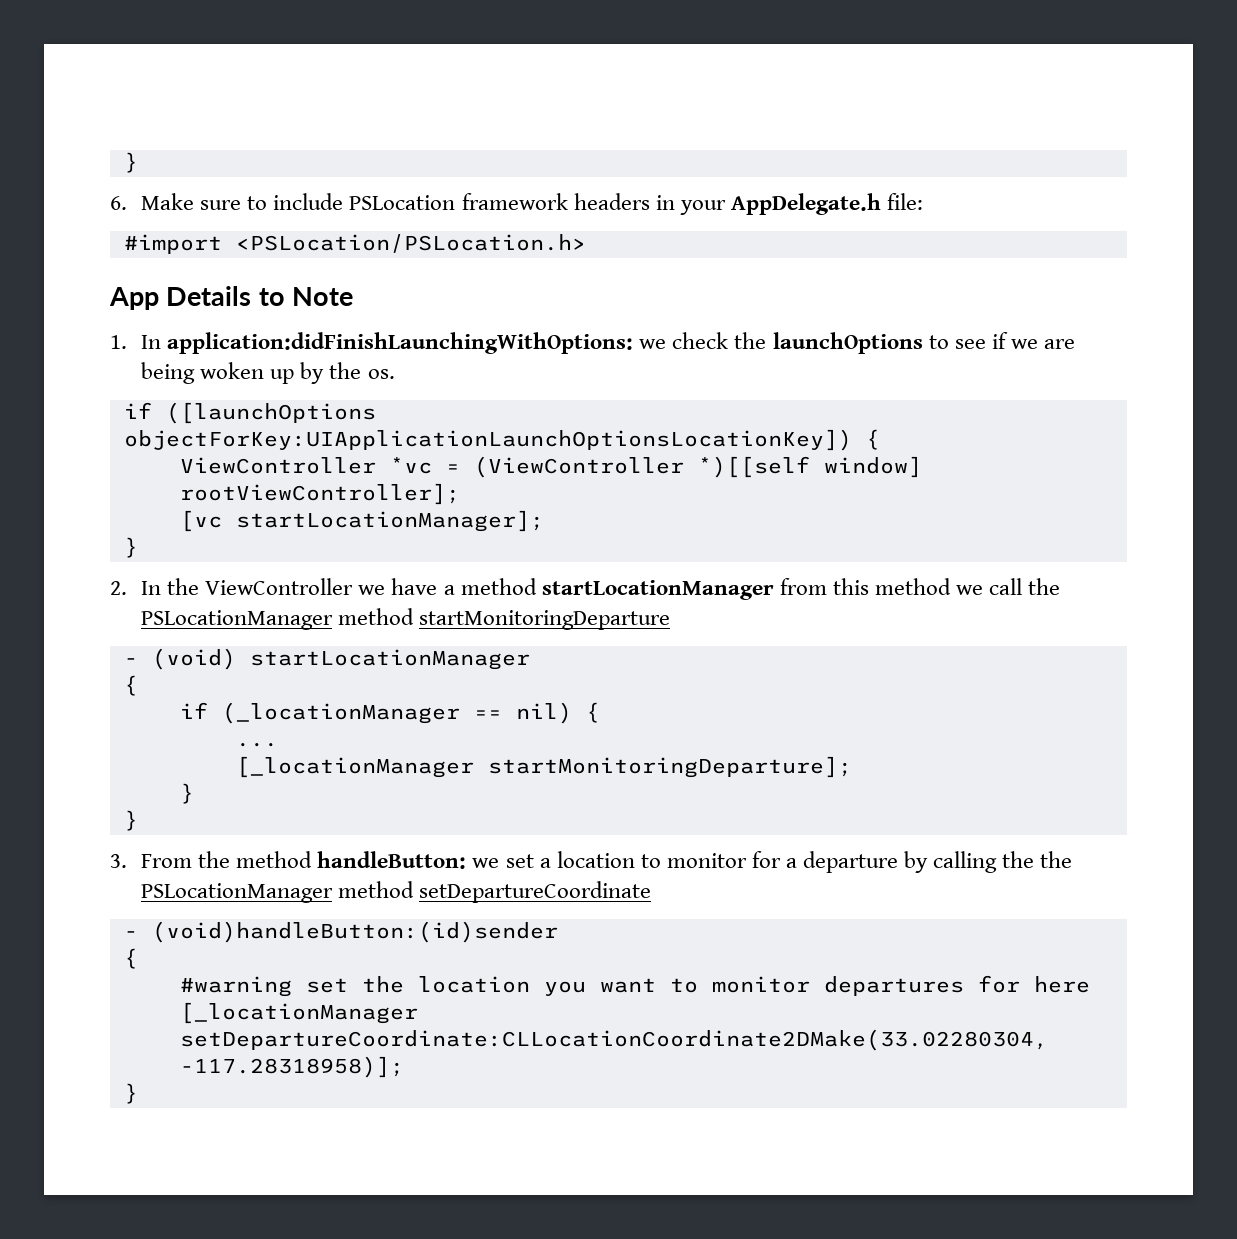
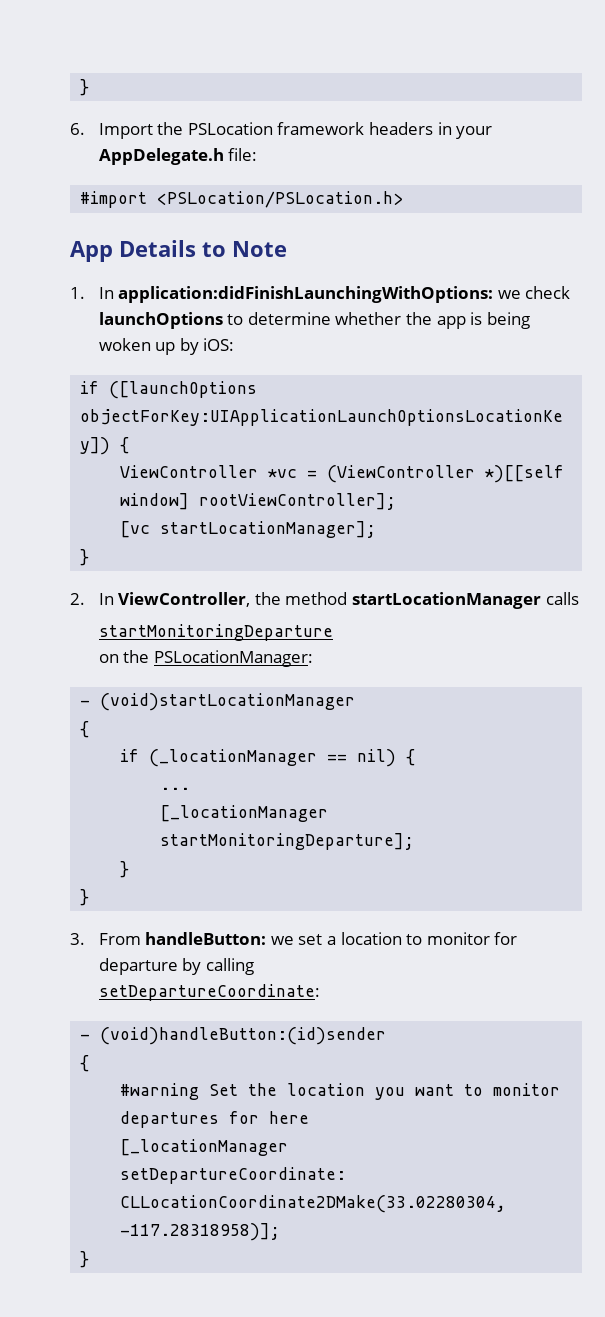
[141,193,344,210] Make sure to include -> [98,122,184,139] Import the
[734,332,767,349] the -> (571, 292) none
[954,332,1075,349] see if we are -> [247,312,483,329] determine whether the app is
[329,362,395,379] the os. -> [203,338,235,351] iOS:
[167,578,1061,600] [141,608,671,630] [123,648,530,670] the ViewController we have a method startLocationManager from this method we call the PSLocationManager method startMonitoringDeparture // - (void) startLocationManager -> [118,592,579,609] [98,624,333,641] [98,650,313,667] [80,693,356,711] ViewController, the method startLocationManager calls // startMonitoringDeparture // on the PSLocationManager: // - (void)startLocationManager
[198,851,313,868] the method -> (141, 939) none
[786,858,798,868] a -> (518, 938) none
[1002,851,1073,868] [141,881,652,903] the the PSLocationManager method setDepartureCoordinate -> [98,984,320,1001] // setDepartureCoordinate:
[305,978,348,993] set -> [209,1084,239,1096] Set

